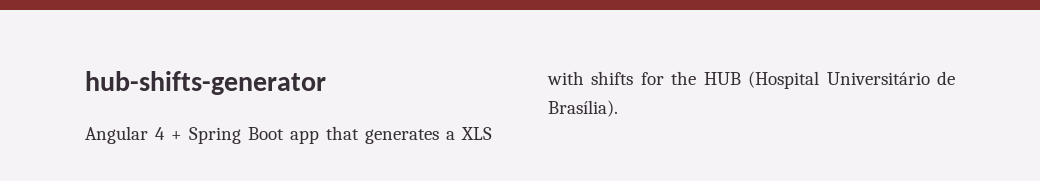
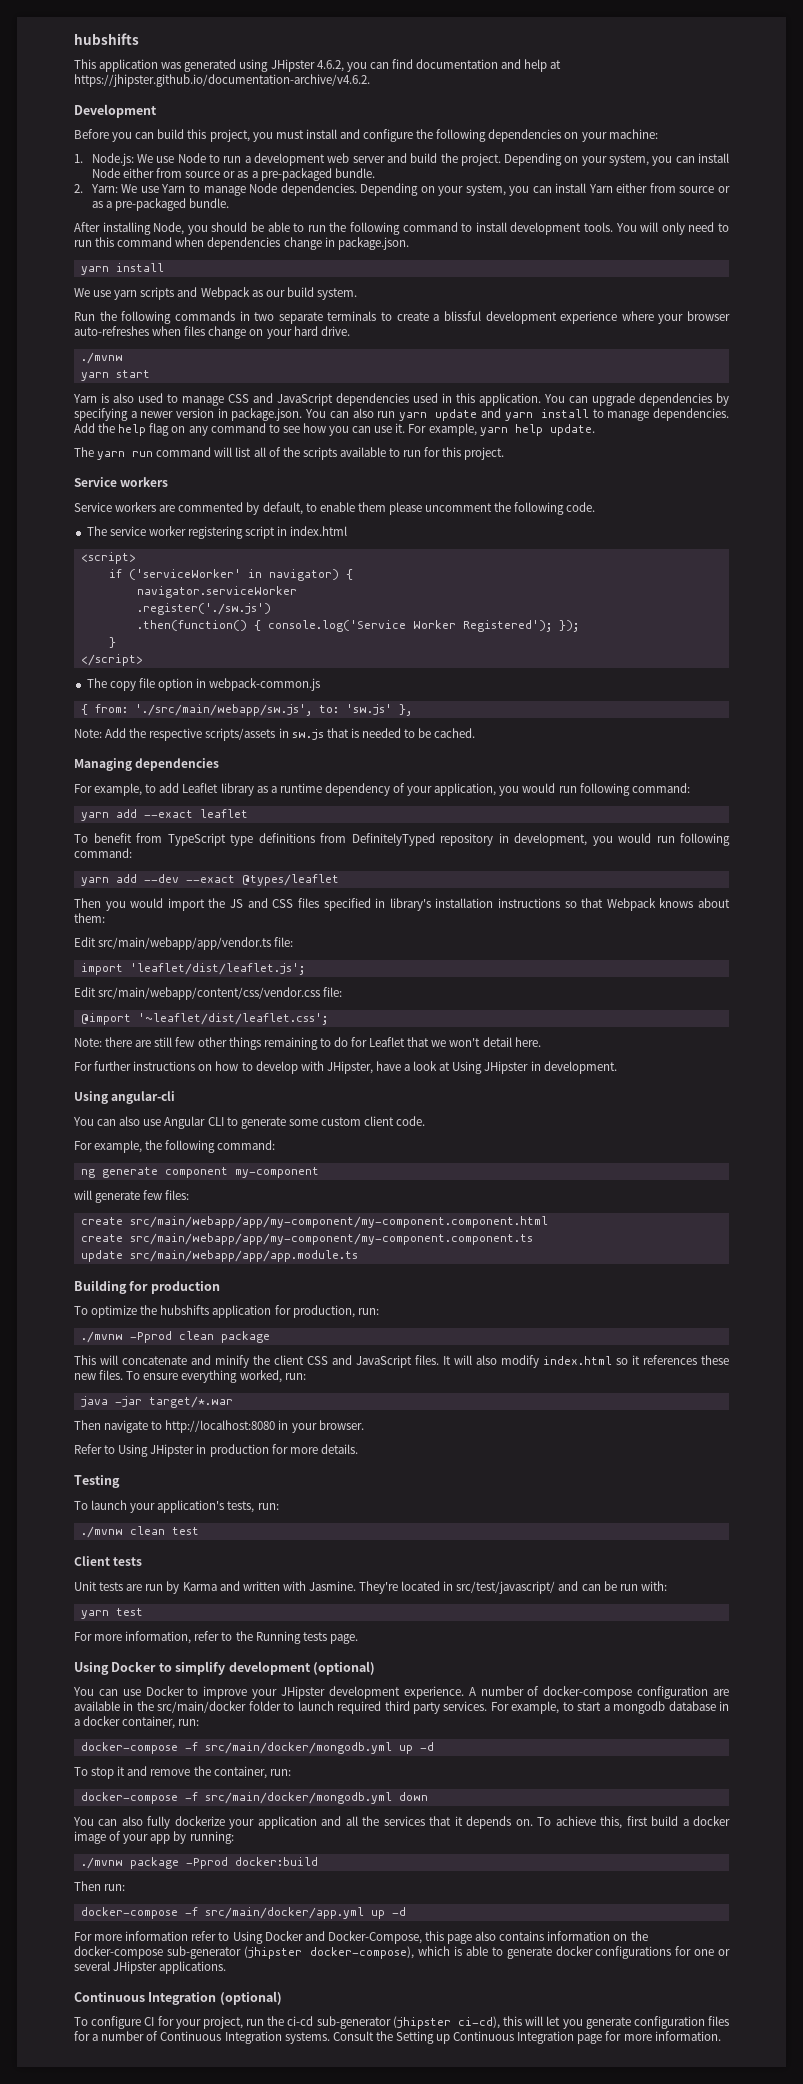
[85,71,326,95] [85,126,492,144] [547,71,955,89] [548,100,618,117] hub-shifts-generator // Angular 4 + Spring Boot app that generates a XLS with shifts for the HUB (Hospital Universitário de Brasília). -> [74,33,139,45] [74,59,562,72] [74,74,370,87] [74,104,157,118] [74,129,658,142] [74,153,729,166] [91,168,375,181] [74,183,731,196] [91,198,230,211] [74,222,730,235] [74,237,409,250] [80,263,164,275] [74,287,357,300] [74,311,730,324] [74,326,350,339] [80,352,123,364] [80,370,150,381] [73,393,729,406] [74,408,729,421] [74,423,595,436] [74,447,505,460] [74,477,169,487] [74,502,596,515] [86,526,348,539] [80,552,136,564] [108,569,353,581] [136,586,297,598] [136,603,271,615] [136,620,579,632] [108,637,116,648] [80,654,143,666] [86,678,321,691] [80,704,412,716] [74,728,476,741] [74,758,220,771] [74,783,690,796] [80,809,248,821] [74,833,730,846] [74,848,132,858] [80,874,339,886] [74,898,730,911] [74,913,105,923] [74,937,294,950] [80,963,305,975] [74,987,343,1000] [80,1013,328,1025] [74,1037,541,1050] [74,1061,617,1074] [74,1091,176,1104] [73,1116,426,1129] [74,1140,276,1153] [80,1167,319,1178] [74,1190,190,1203] [80,1216,548,1228] [80,1233,533,1245] [80,1250,358,1262] [74,1280,220,1294] [74,1305,379,1318] [80,1331,270,1343] [74,1355,729,1368] [74,1370,306,1383] [80,1396,233,1408] [74,1420,364,1433] [74,1444,358,1457] [74,1475,120,1488] [74,1500,279,1513] [80,1526,199,1538] [74,1556,143,1566] [74,1581,667,1594] [80,1608,143,1619] [74,1631,358,1644] [74,1661,375,1675] [73,1686,729,1699] [74,1701,730,1714] [74,1716,200,1729] [80,1742,434,1754] [74,1766,291,1779] [80,1792,428,1804] [73,1816,731,1829] [74,1831,234,1844] [80,1857,318,1869] [74,1881,126,1891] [80,1907,406,1919] [74,1931,648,1944] [74,1946,730,1959] [74,1961,227,1974] [74,1991,282,2005] [74,2016,729,2029] [74,2031,721,2044] hubshifts // This application was generated using JHipster 4.6.2, you can find documentation and help at https://jhipster.github.io/documentation-archive/v4.6.2. // Development // Before you can build this project, you must install and configure the following dependencies on your machine: // 1. Node.js: We use Node to run a development web server and build the project. Depending on your system, you can install Node either from source or as a pre-packaged bundle. // 2. Yarn: We use Yarn to manage Node dependencies. Depending on your system, you can install Yarn either from source or as a pre-packaged bundle. // After installing Node, you should be able to run the following command to install development tools. You will only need to run this command when dependencies change in package.json. // yarn install // We use yarn scripts and Webpack as our build system. // Run the following commands in two separate terminals to create a blissful development experience where your browser auto-refreshes when files change on your hard drive. // ./mvnw // yarn start // Yarn is also used to manage CSS and JavaScript dependencies used in this application. You can upgrade dependencies by specifying a newer version in package.json. You can also run yarn update and yarn install to manage dependencies. Add the help flag on any command to see how you can use it. For example, yarn help update. // The yarn run command will list all of the scripts available to run for this project. // Service workers // Service workers are commented by default, to enable them please uncomment the following code. // The service worker registering script in index.html // <script> // if ('serviceWorker' in navigator) { // navigator.serviceWorker // .register('./sw.js') // .then(function() { console.log('Service Worker Registered'); }); // } // </script> // The copy file option in webpack-common.js // { from: './src/main/webapp/sw.js', to: 'sw.js' }, // Note: Add the respective scripts/assets in sw.js that is needed to be cached. // Managing dependencies // For example, to add Leaflet library as a runtime dependency of your application, you would run following command: // yarn add --exact leaflet // To benefit from TypeScript type definitions from DefinitelyTyped repository in development, you would run following command: // yarn add --dev --exact @types/leaflet // Then you would import the JS and CSS files specified in library's installation instructions so that Webpack knows about them: // Edit src/main/webapp/app/vendor.ts file: // import 'leaflet/dist/leaflet.js'; // Edit src/main/webapp/content/css/vendor.css file: // @import '~leaflet/dist/leaflet.css'; // Note: there are still few other things remaining to do for Leaflet that we won't detail here. // For further instructions on how to develop with JHipster, have a look at Using JHipster in development. // Using angular-cli // You can also use Angular CLI to generate some custom client code. // For example, the following command: // ng generate component my-component // will generate few files: // create src/main/webapp/app/my-component/my-component.component.html // create src/main/webapp/app/my-component/my-component.component.ts // update src/main/webapp/app/app.module.ts // Building for production // To optimize the hubshifts application for production, run: // ./mvnw -Pprod clean package // This will concatenate and minify the client CSS and JavaScript files. It will also modify index.html so it references these new files. To ensure everything worked, run: // java -jar target/*.war // Then navigate to http://localhost:8080 in your browser. // Refer to Using JHipster in production for more details. // Testing // To launch your application's tests, run: // ./mvnw clean test // Client tests // Unit tests are run by Karma and written with Jasmine. They're located in src/test/javascript/ and can be run with: // yarn test // For more information, refer to the Running tests page. // Using Docker to simplify development (optional) // You can use Docker to improve your JHipster development experience. A number of docker-compose configuration are available in the src/main/docker folder to launch required third party services. For example, to start a mongodb database in a docker container, run: // docker-compose -f src/main/docker/mongodb.yml up -d // To stop it and remove the container, run: // docker-compose -f src/main/docker/mongodb.yml down // You can also fully dockerize your application and all the services that it depends on. To achieve this, first build a docker image of your app by running: // ./mvnw package -Pprod docker:build // Then run: // docker-compose -f src/main/docker/app.yml up -d // For more information refer to Using Docker and Docker-Compose, this page also contains information on the docker-compose sub-generator (jhipster docker-compose), which is able to generate docker configurations for one or several JHipster applications. // Continuous Integration (optional) // To configure CI for your project, run the ci-cd sub-generator (jhipster ci-cd), this will let you generate configuration files for a number of Continuous Integration systems. Consult the Setting up Continuous Integration page for more information.

